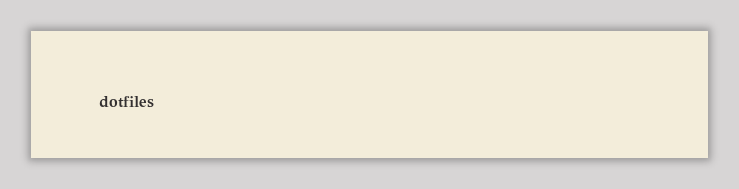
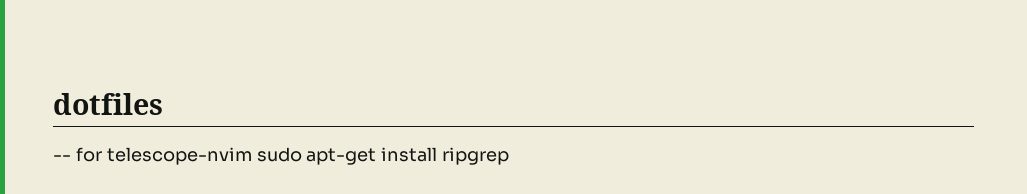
(154, 102) none -> [53,147,510,165] // -- for telescope-nvim sudo apt-get install ripgrep

